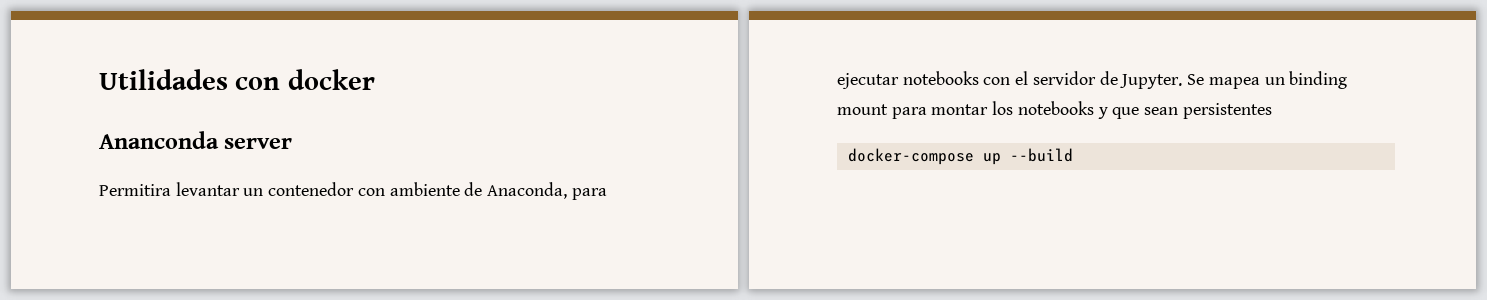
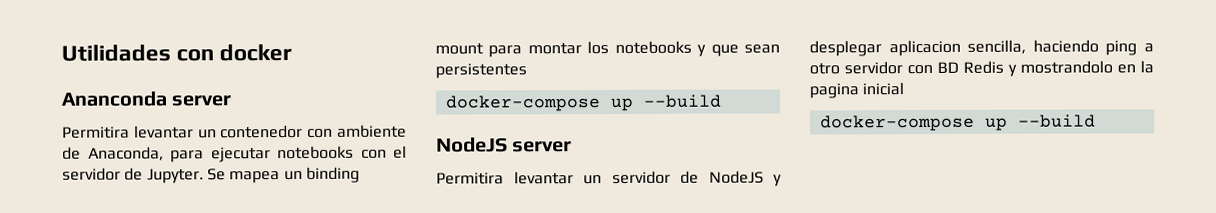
(1073, 155) none -> [436,137,573,153] [436,170,782,187] [809,39,1154,57] [809,60,1154,77] [809,82,905,99] [819,114,1096,132] // NodeJS server // Permitira levantar un servidor de NodeJS y desplegar aplicacion sencilla, haciendo ping a otro servidor con BD Redis y mostrandolo en la pagina inicial // docker-compose up --build

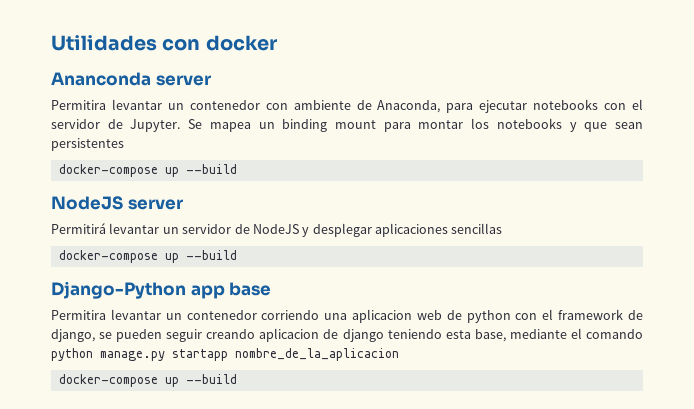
[436,172,504,185] Permitira -> [51,223,106,234] Permitirá
[888,39,1154,57] [809,60,1154,77] [809,82,905,99] aplicacion sencilla, haciendo ping a otro servidor con BD Redis y mostrandolo en la pagina inicial -> [375,223,503,237] [58,250,237,263] [51,281,272,299] [51,309,644,323] [51,328,644,342] [51,348,399,361] aplicaciones sencillas // docker-compose up --build // Django-Python app base // Permitira levantar un contenedor corriendo una aplicacion web de python con el framework de django, se pueden seguir creando aplicacion de django teniendo esta base, mediante el comando python manage.py startapp nombre_de_la_aplicacion

